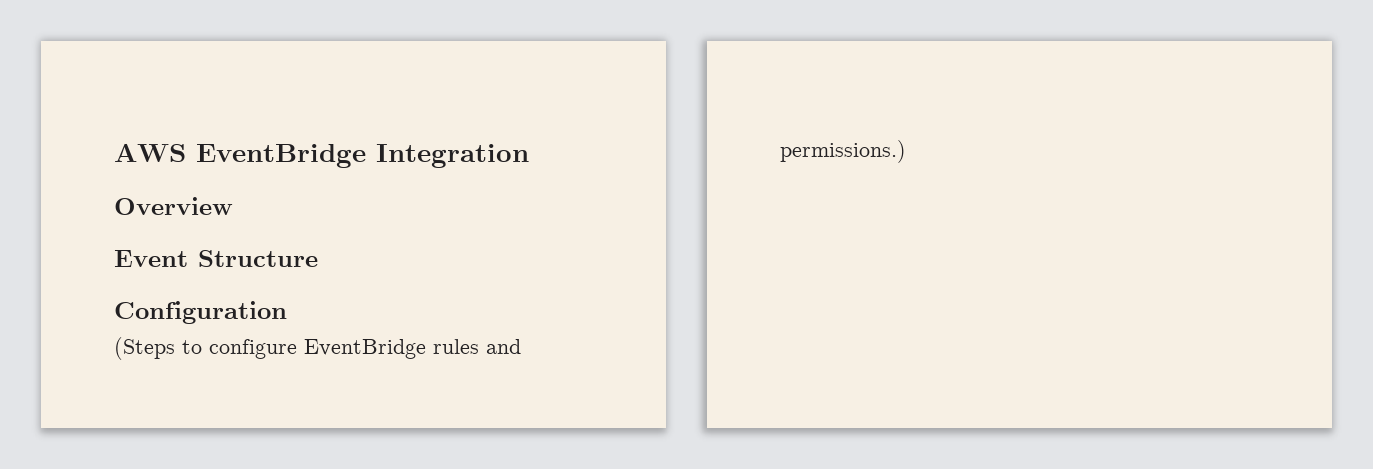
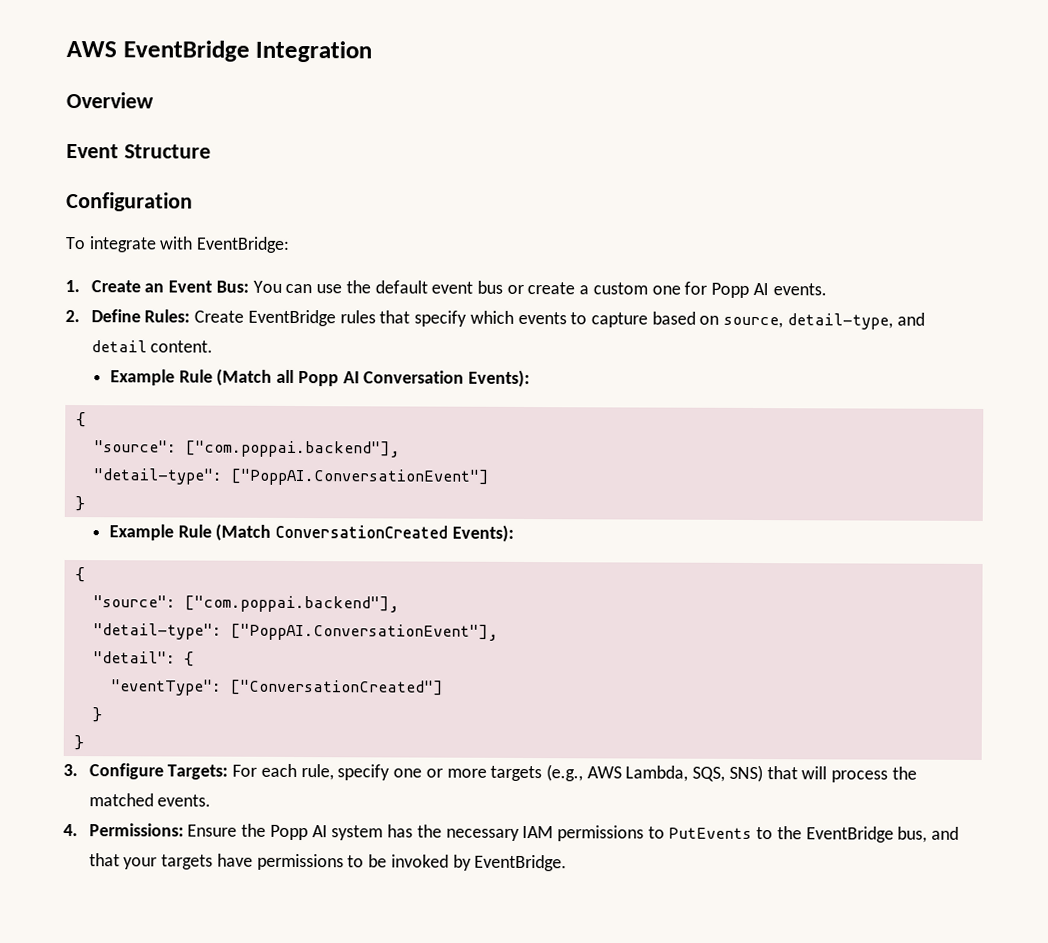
[114,337,521,360] [780,140,906,163] (Steps to configure EventBridge rules and permissions.) -> [65,236,291,253] [65,279,827,298] [65,309,925,330] [90,340,214,353] [109,368,531,388] [75,412,86,428] [93,440,401,458] [92,468,490,486] [74,496,85,512] [108,523,514,542] [74,567,85,583] [92,595,400,613] [92,623,499,641] [92,651,194,667] [110,679,444,696] [91,707,102,723] [73,735,84,751] [63,763,917,783] [88,793,212,807] [63,823,960,843] [88,853,568,872] To integrate with EventBridge: // 1. Create an Event Bus: You can use the default event bus or create a custom one for Popp AI events. // 2. Define Rules: Create EventBridge rules that specify which events to capture based on source, detail-type, and detail content. // Example Rule (Match all Popp AI Conversation Events): // { // "source": ["com.poppai.backend"], // "detail-type": ["PoppAI.ConversationEvent"] // } // Example Rule (Match ConversationCreated Events): // { // "source": ["com.poppai.backend"], // "detail-type": ["PoppAI.ConversationEvent"], // "detail": { // "eventType": ["ConversationCreated"] // } // } // 3. Configure Targets: For each rule, specify one or more targets (e.g., AWS Lambda, SQS, SNS) that will process the matched events. // 4. Permissions: Ensure the Popp AI system has the necessary IAM permissions to PutEvents to the EventBridge bus, and that your targets have permissions to be invoked by EventBridge.

